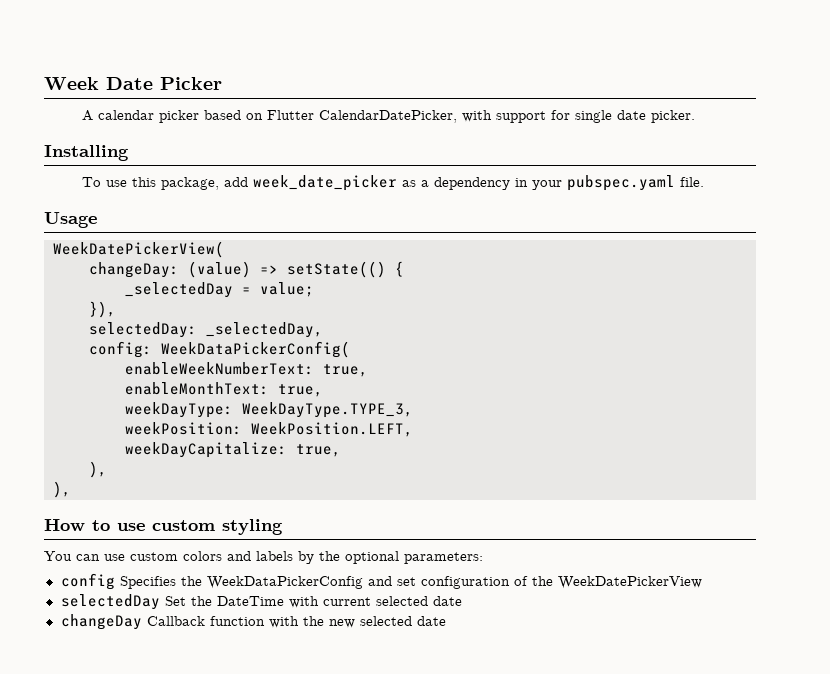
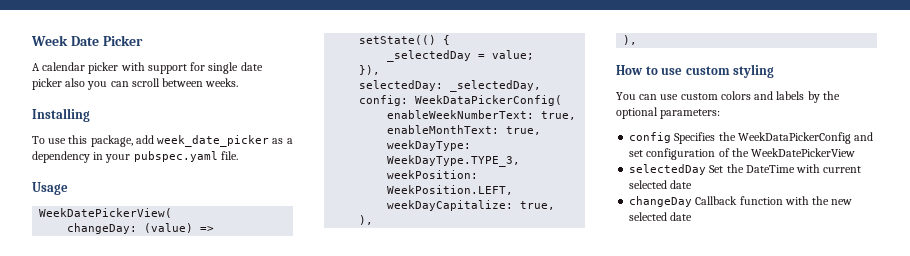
[204,110,458,123] based on Flutter CalendarDatePicker, -> (119, 68) none
[651,110,696,123] picker. -> [32,78,239,90] picker also you can scroll between weeks.

